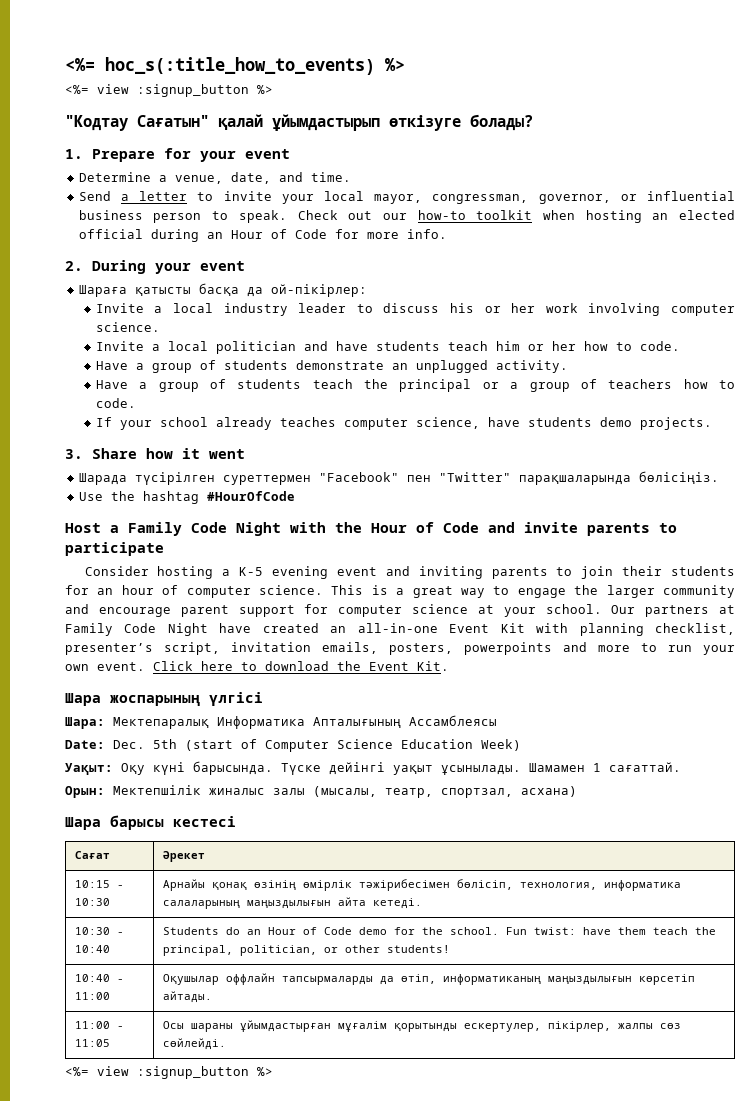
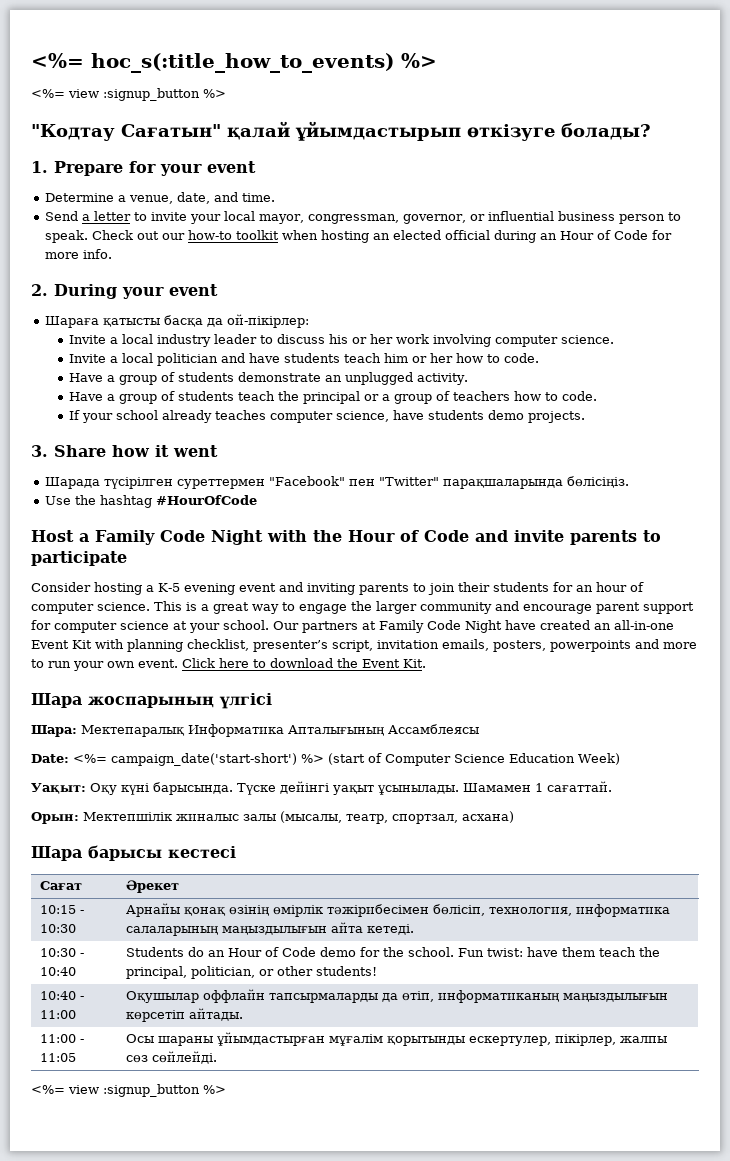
[113,739,177,749] Dec. 5th -> [73,753,324,766] <%= campaign_date('start-short') %>

